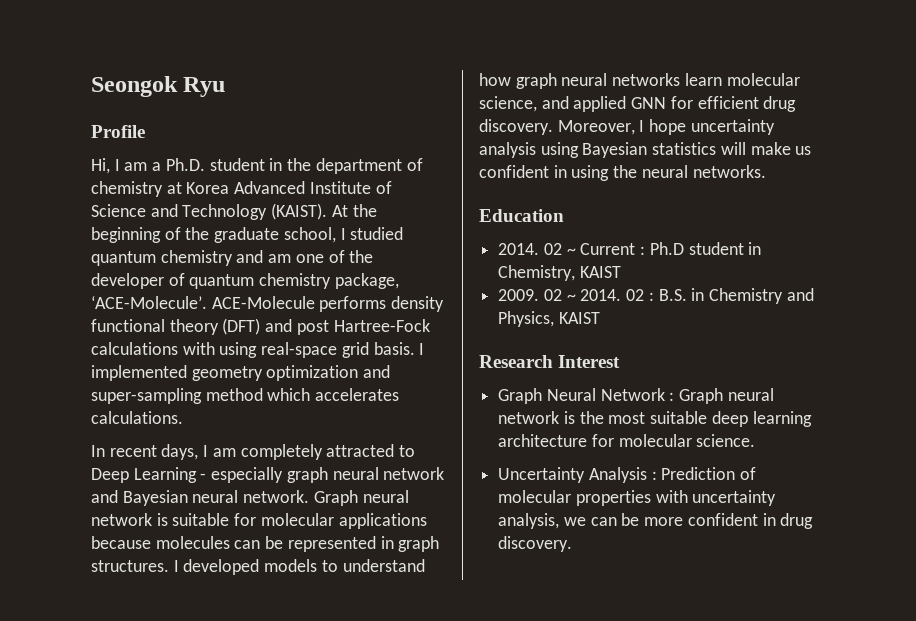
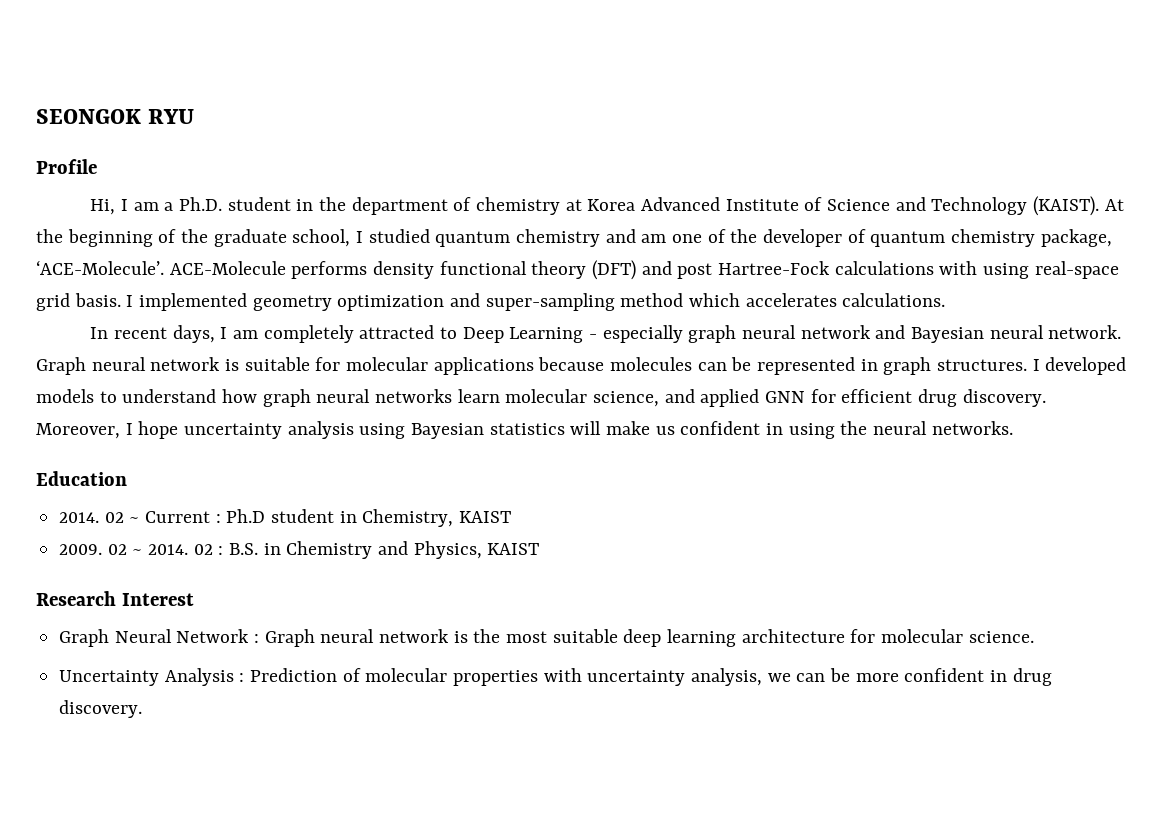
[91,76,226,97] Seongok Ryu -> [36,109,194,124] SEONGOK RYU

